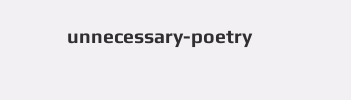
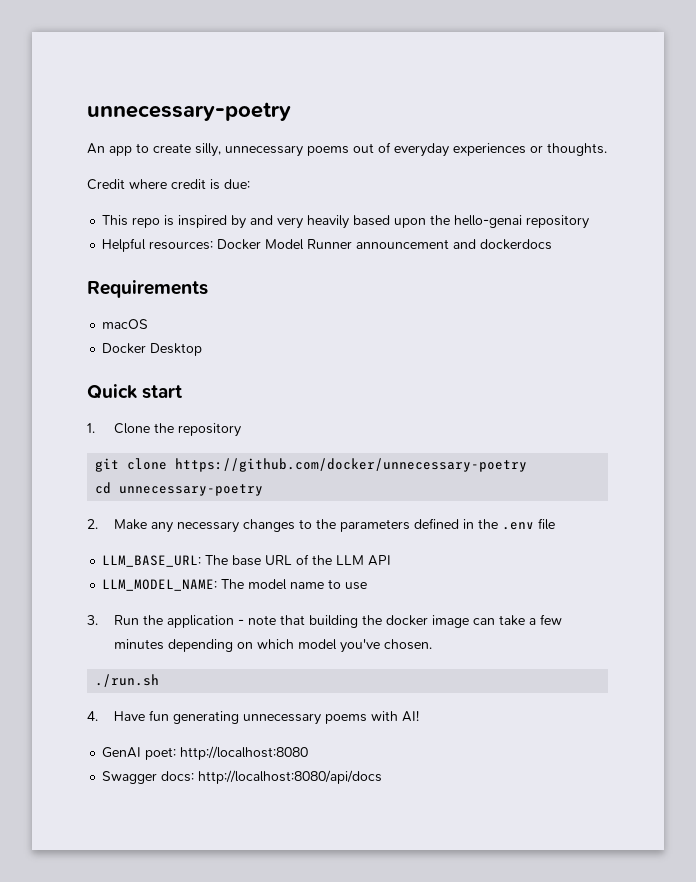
[67,30,253,48] unnecessary-poetry -> [87,102,291,121] [87,142,607,157] [87,179,250,190] [102,215,590,229] [102,238,553,252] [87,280,208,298] [102,319,149,329] [102,343,203,356] [87,384,183,399] [87,423,241,437] [95,458,528,472] [95,482,264,496] [87,518,555,533] [102,554,392,567] [102,579,368,591] [87,614,562,628] [113,639,432,653] [95,674,160,687] [87,710,419,725] [102,746,309,760] [102,770,383,784] unnecessary-poetry // An app to create silly, unnecessary poems out of everyday experiences or thoughts. // Credit where credit is due: // This repo is inspired by and very heavily based upon the hello-genai repository // Helpful resources: Docker Model Runner announcement and dockerdocs // Requirements // macOS // Docker Desktop // Quick start // 1. Clone the repository // git clone https://github.com/docker/unnecessary-poetry // cd unnecessary-poetry // 2. Make any necessary changes to the parameters defined in the .env file // LLM_BASE_URL: The base URL of the LLM API // LLM_MODEL_NAME: The model name to use // 3. Run the application - note that building the docker image can take a few minutes depending on which model you've chosen. // ./run.sh // 4. Have fun generating unnecessary poems with AI! // GenAI poet: http://localhost:8080 // Swagger docs: http://localhost:8080/api/docs

